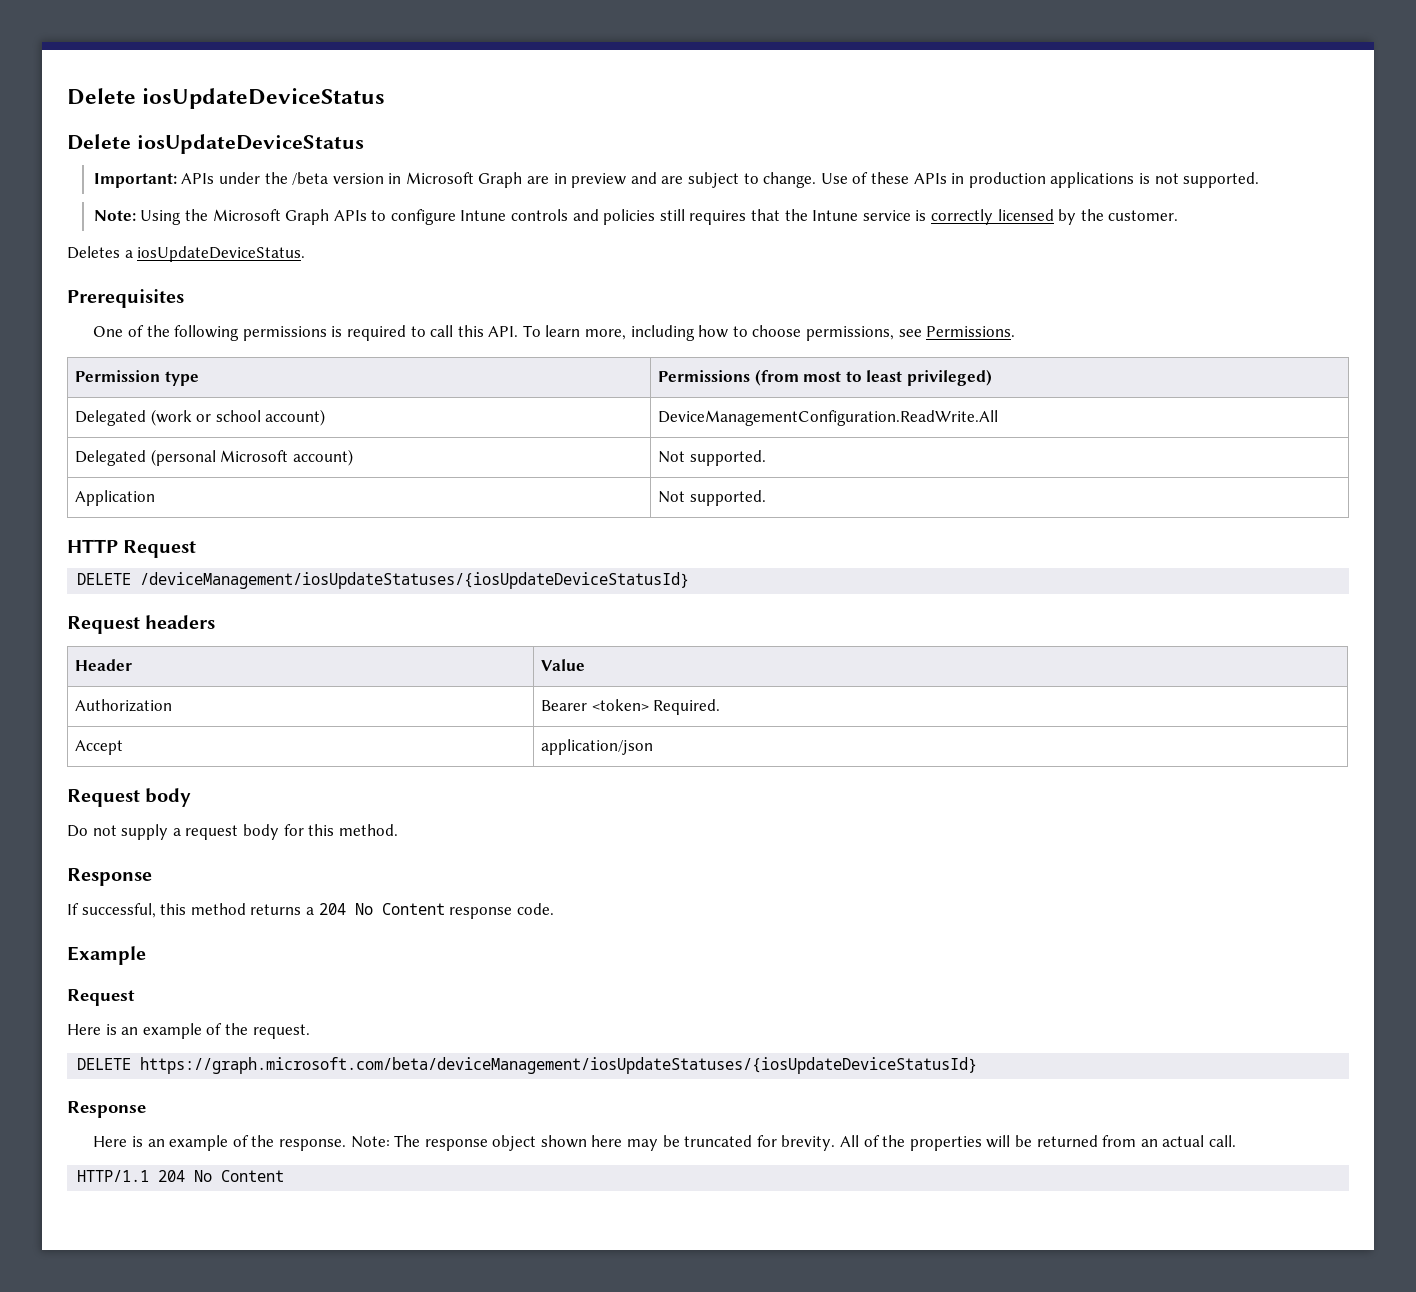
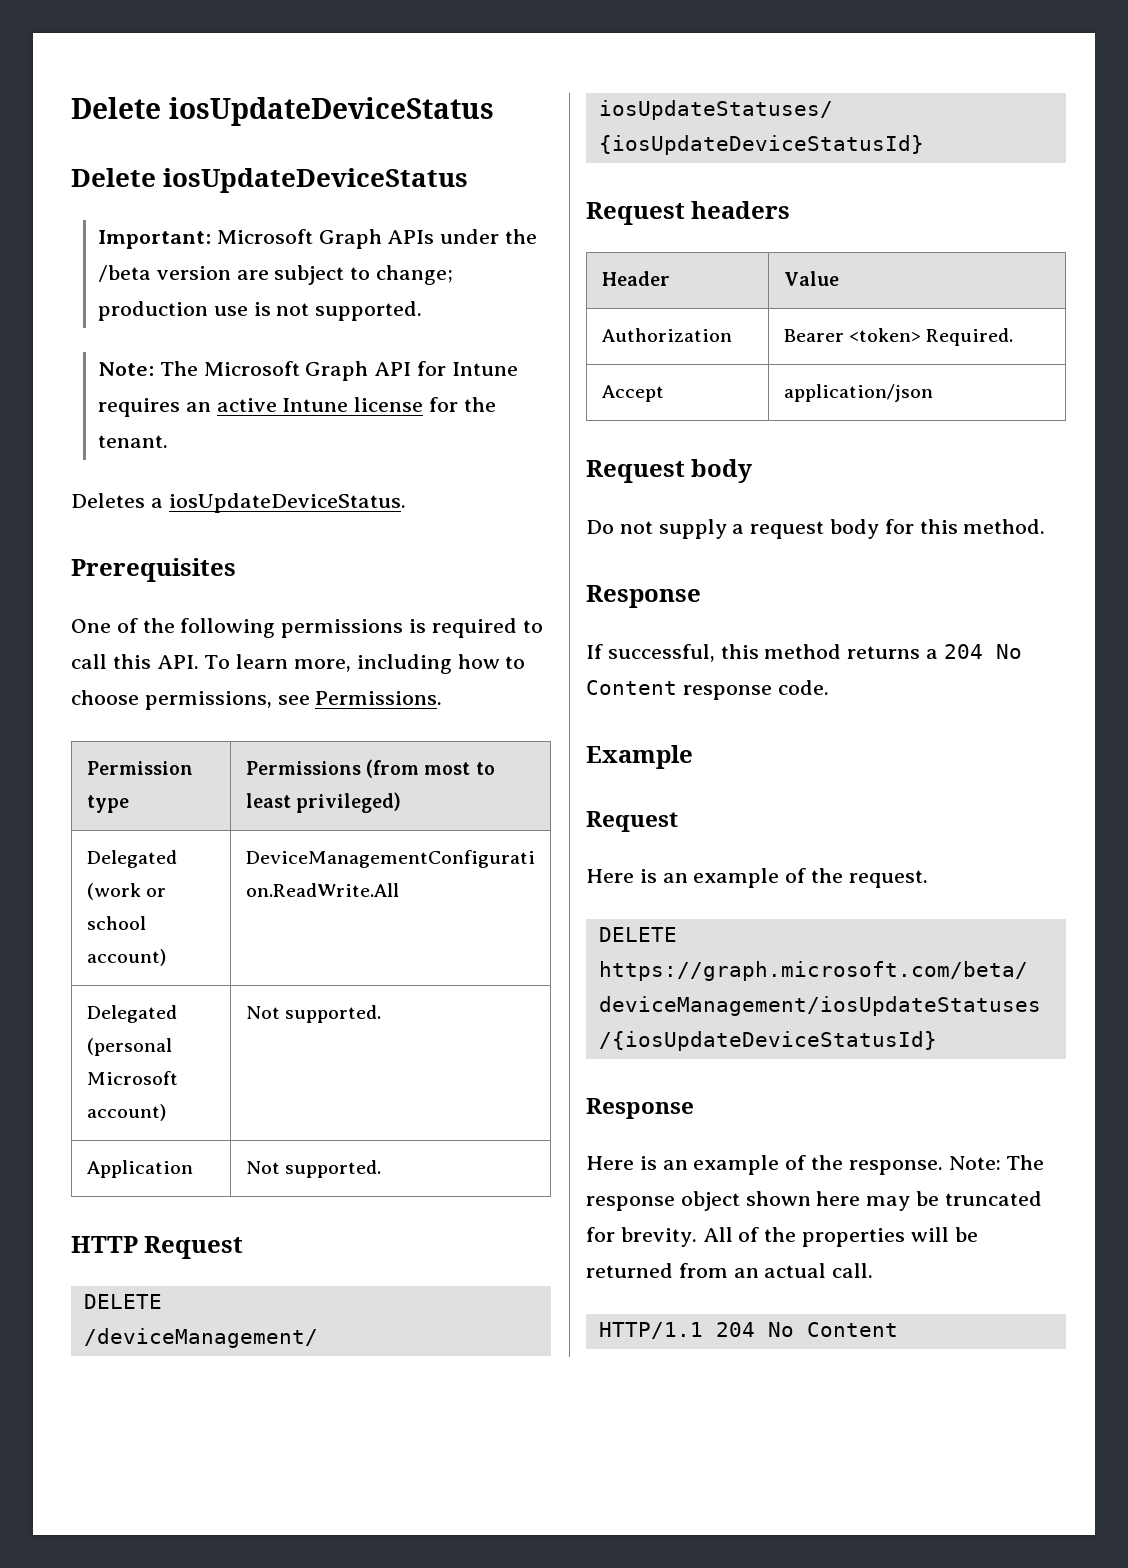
(177, 180) none -> [216,229,382,249] Microsoft Graph
[388,172,1260,188] [93,209,1179,225] in Microsoft Graph are in preview and are subject to change. Use of these APIs in production applications is not supported. // Note: Using the Microsoft Graph APIs to configure Intune controls and policies still requires that the Intune service is correctly licensed by the customer. -> [236,265,453,285] [97,301,423,321] [97,361,518,381] [97,397,496,417] [97,435,168,448] are subject to change; production use is not supported. // Note: The Microsoft Graph API for Intune requires an active Intune license for the tenant.

